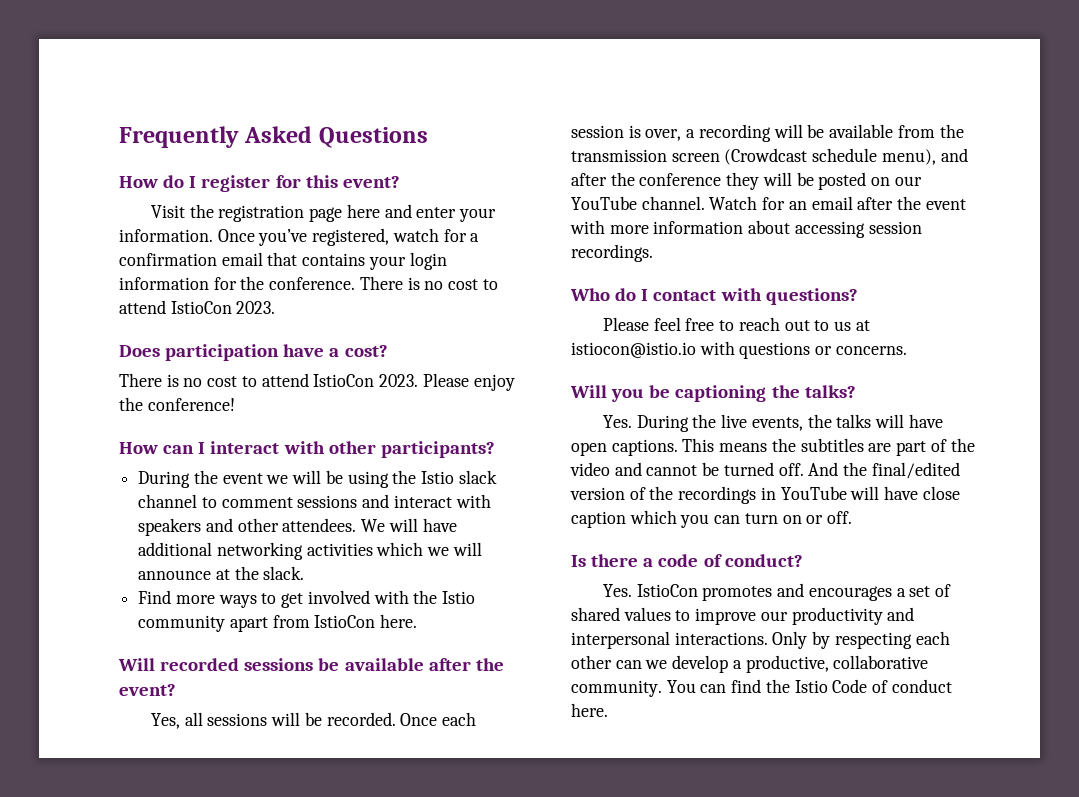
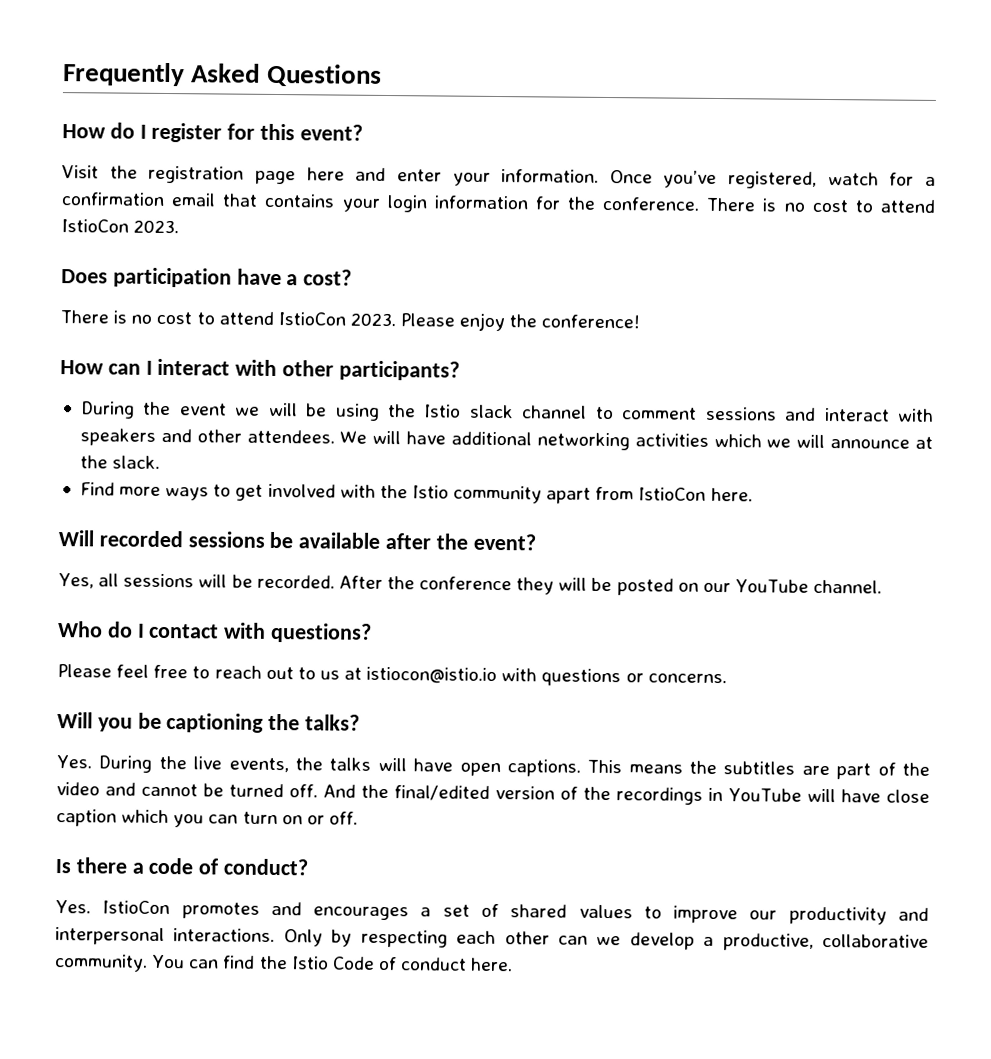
[400,712,477,726] [571,124,964,142] [571,148,968,165] [571,173,607,186] Once each session is over, a recording will be available from the transmission screen (Crowdcast schedule menu), and after -> [338,575,383,589] After
[709,196,966,210] [570,220,922,238] [571,244,653,262] Watch for an email after the event with more information about accessing session recordings. -> (883, 586) none

